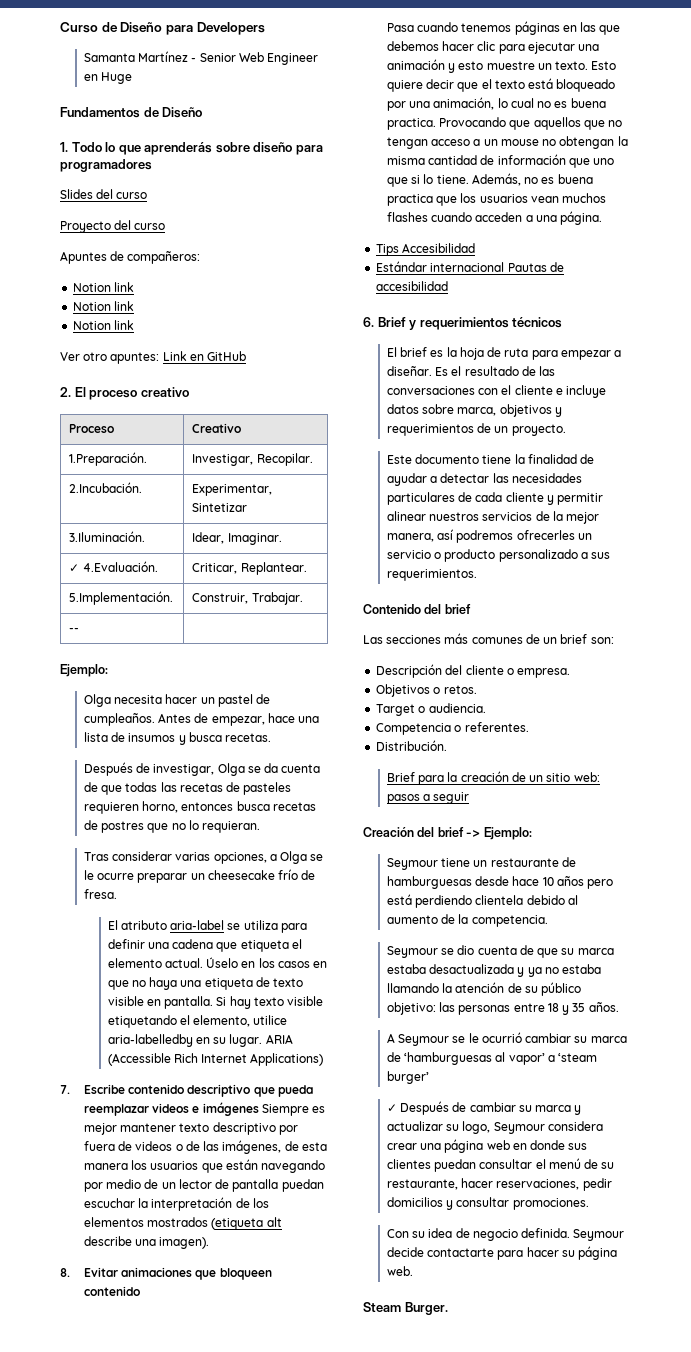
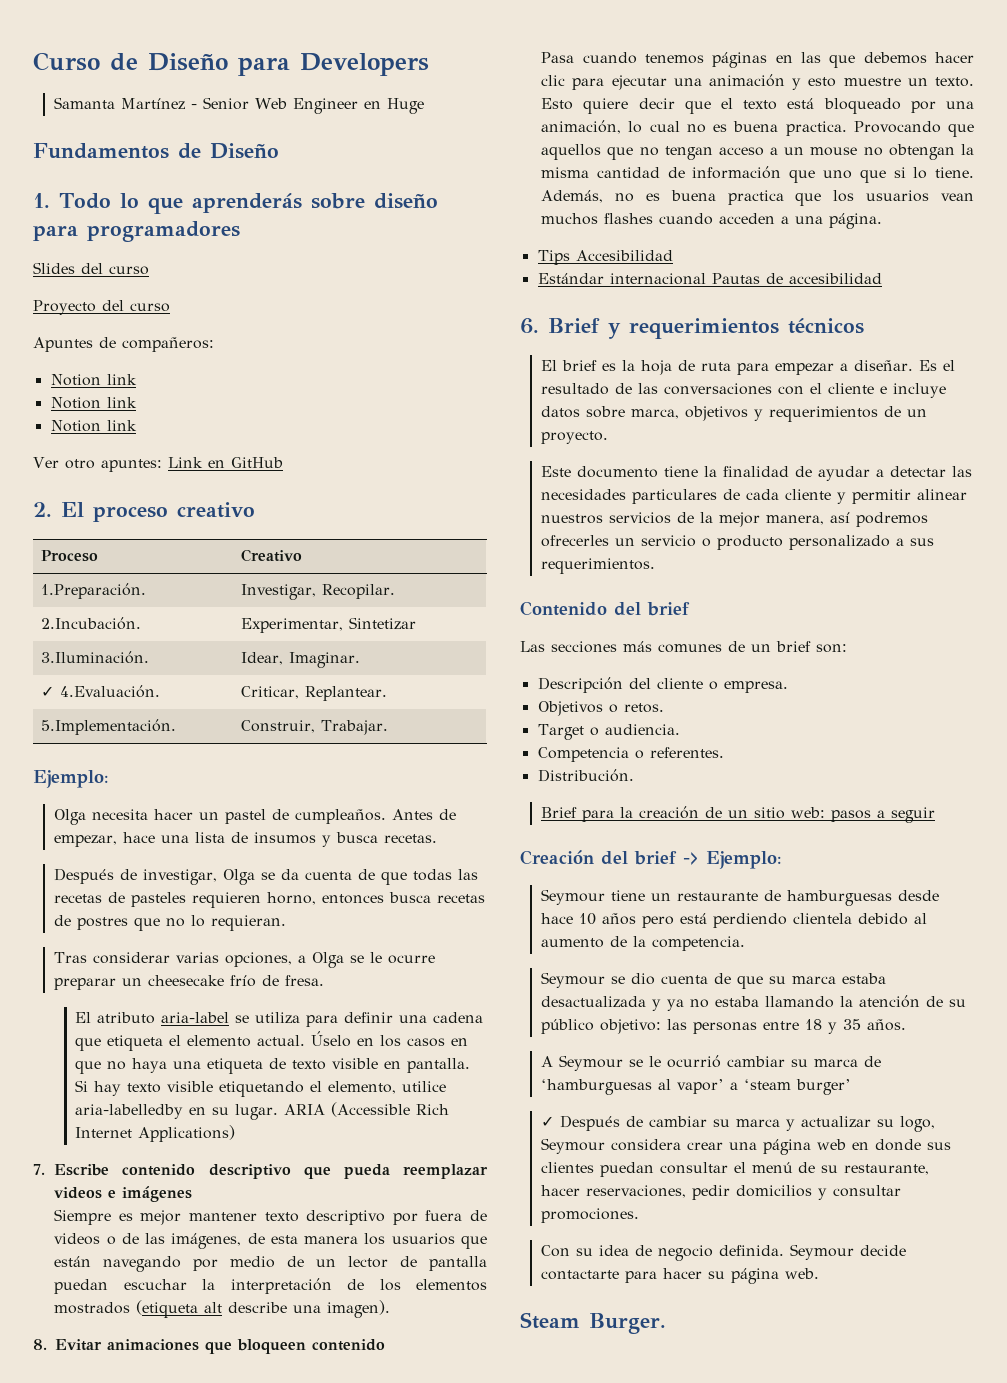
[69,628,80,632] // -- | -> (389, 727) none
(259, 1109) none -> (193, 1194) //

